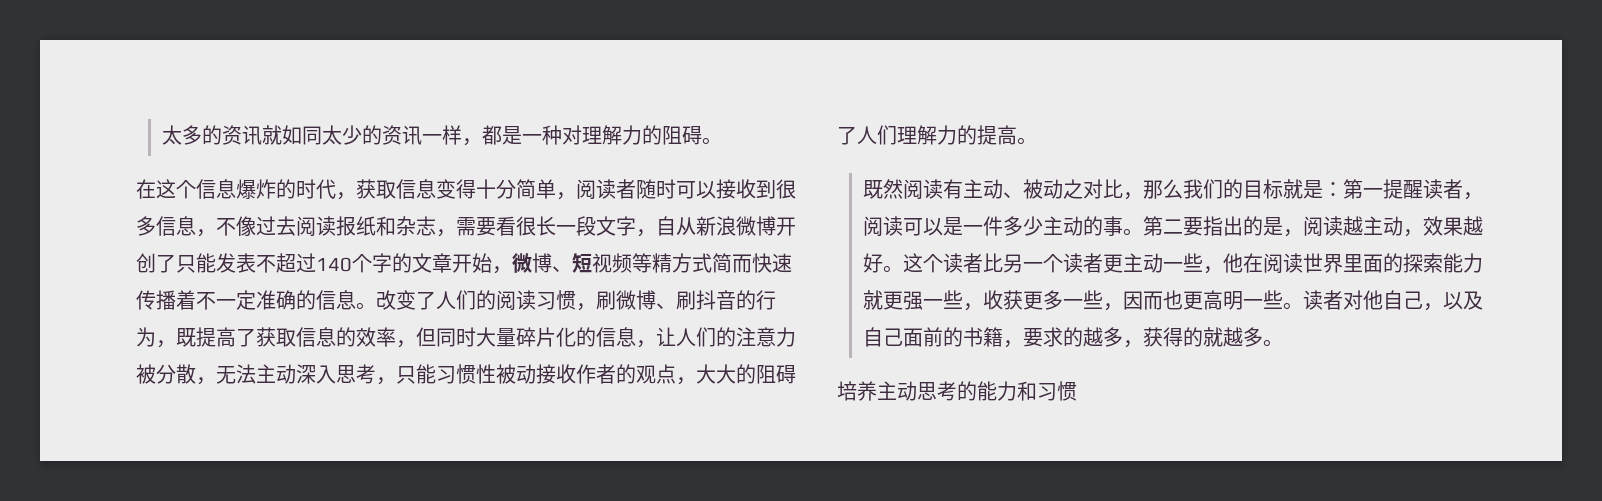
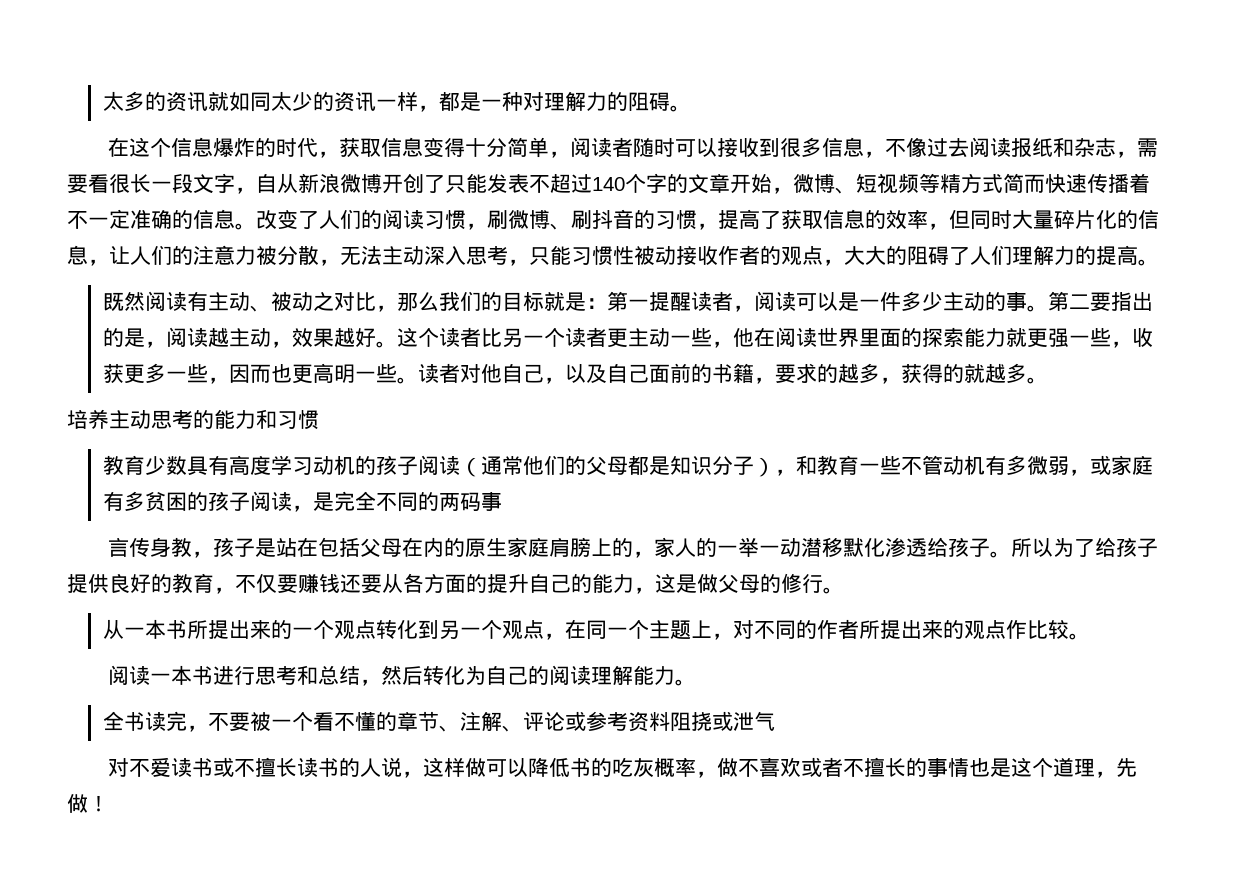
[756,290,776,310] [136,327,196,348] 行为，既 -> [655,210,718,230] 习惯，
(1077, 391) none -> [102,455,1153,477] [102,491,502,512] [107,537,1158,558] [67,573,844,594] [102,619,1090,640] [107,665,696,686] [102,711,775,732] [107,757,1137,778] [67,794,109,813] // 教育少数具有高度学习动机的孩子阅读（通常他们的父母都是知识分子），和教育一些不管动机有多微弱，或家庭有多贫困的孩子阅读，是完全不同的两码事 // 言传身教，孩子是站在包括父母在内的原生家庭肩膀上的，家人的一举一动潜移默化渗透给孩子。所以为了给孩子提供良好的教育，不仅要赚钱还要从各方面的提升自己的能力，这是做父母的修行。 // 从一本书所提出来的一个观点转化到另一个观点，在同一个主题上，对不同的作者所提出来的观点作比较。 // 阅读一本书进行思考和总结，然后转化为自己的阅读理解能力。 // 全书读完，不要被一个看不懂的章节、注解、评论或参考资料阻挠或泄气 // 对不爱读书或不擅长读书的人说，这样做可以降低书的吃灰概率，做不喜欢或者不擅长的事情也是这个道理，先做！

